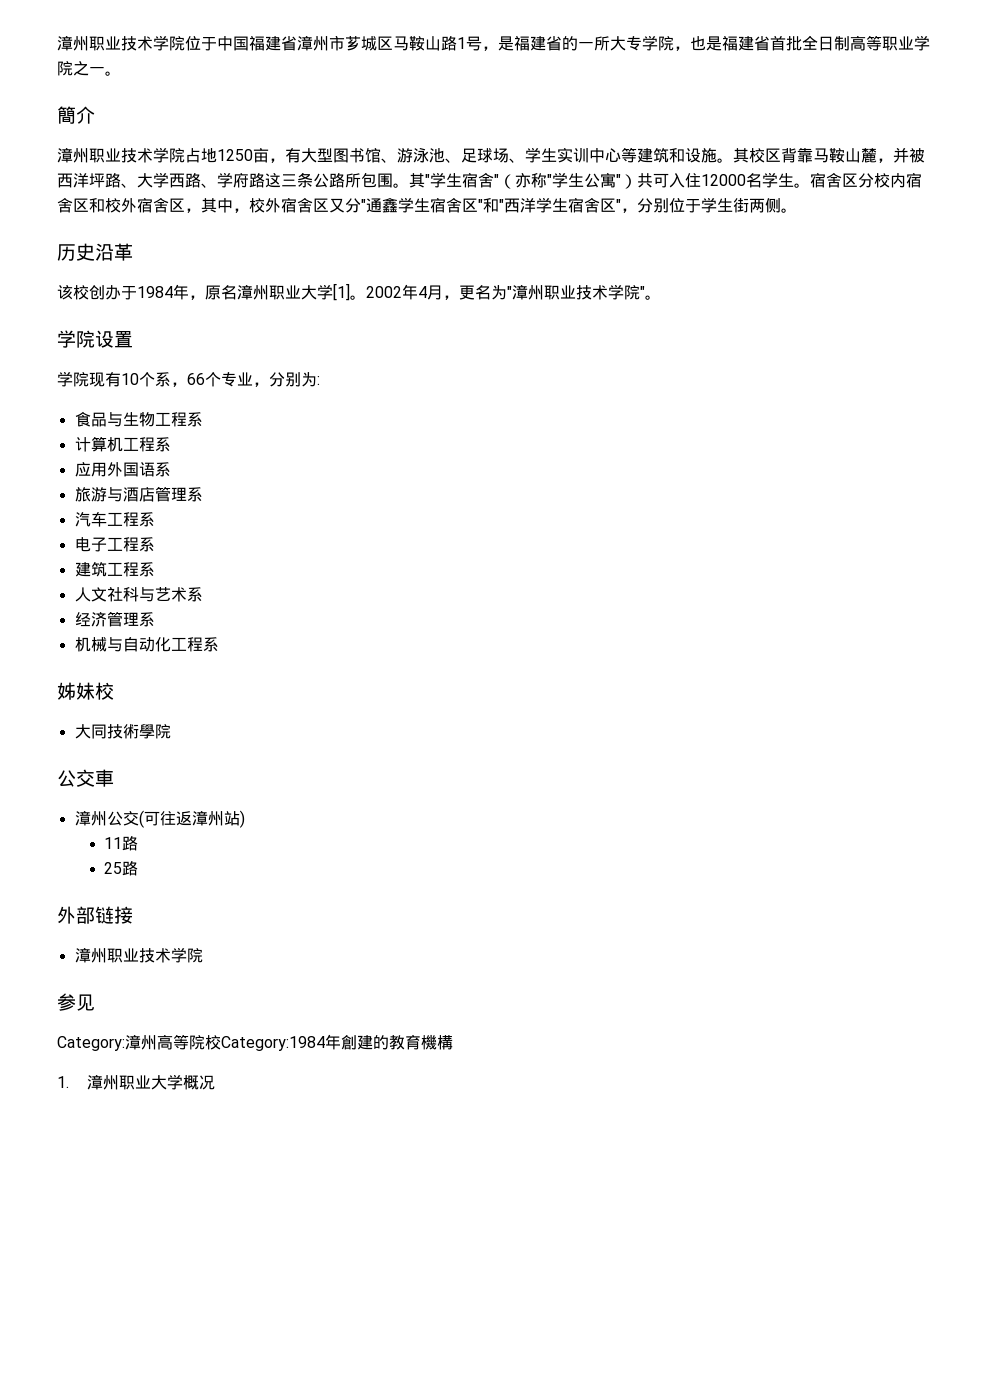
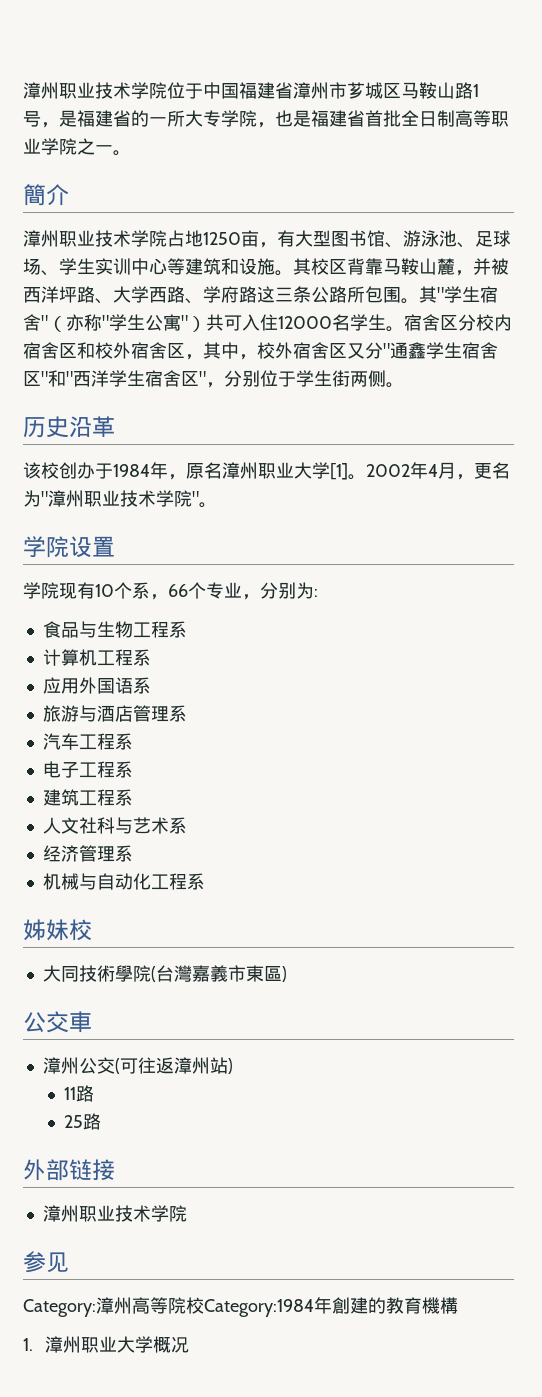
(171, 731) none -> [150,965,287,982] (台灣嘉義市東區)

